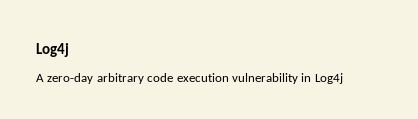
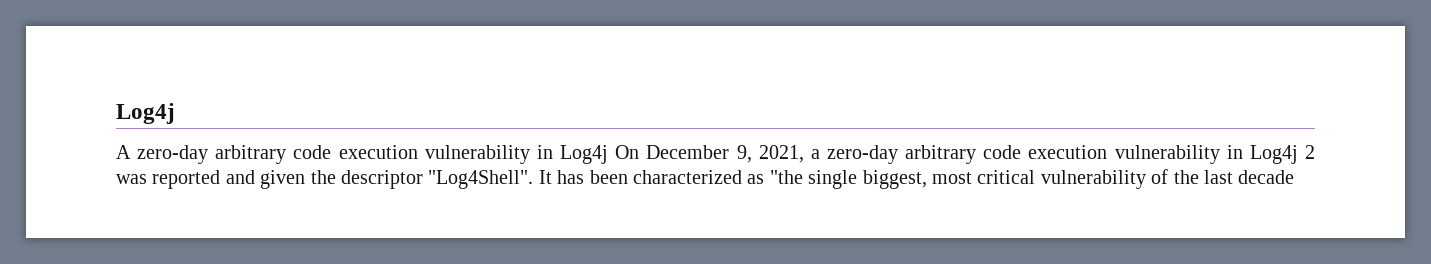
(343, 78) none -> [615,145,1315,164] [116,169,1295,189] On December 9, 2021, a zero-day arbitrary code execution vulnerability in Log4j 2 was reported and given the descriptor "Log4Shell". It has been characterized as "the single biggest, most critical vulnerability of the last decade

